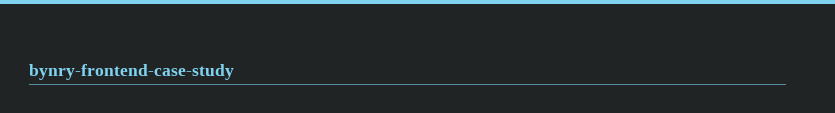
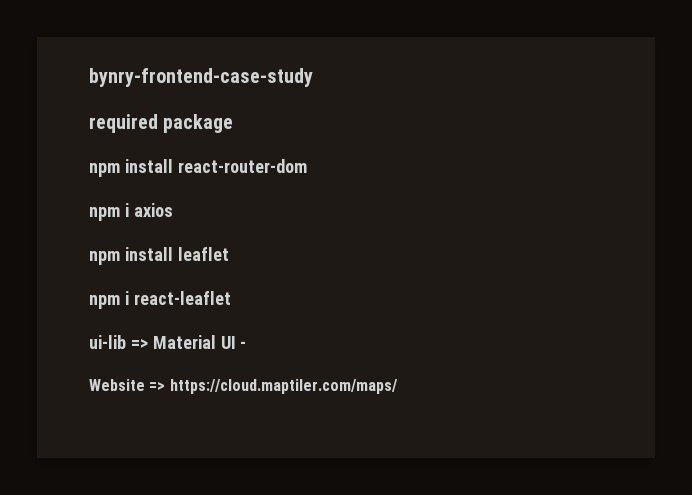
(234, 72) none -> [89,114,234,133] [89,159,307,177] [89,203,173,221] [89,247,229,265] [89,291,231,309] [89,335,247,349] [89,379,398,394] // required package // npm install react-router-dom // npm i axios // npm install leaflet // npm i react-leaflet // ui-lib => Material UI - // Website => https://cloud.maptiler.com/maps/

